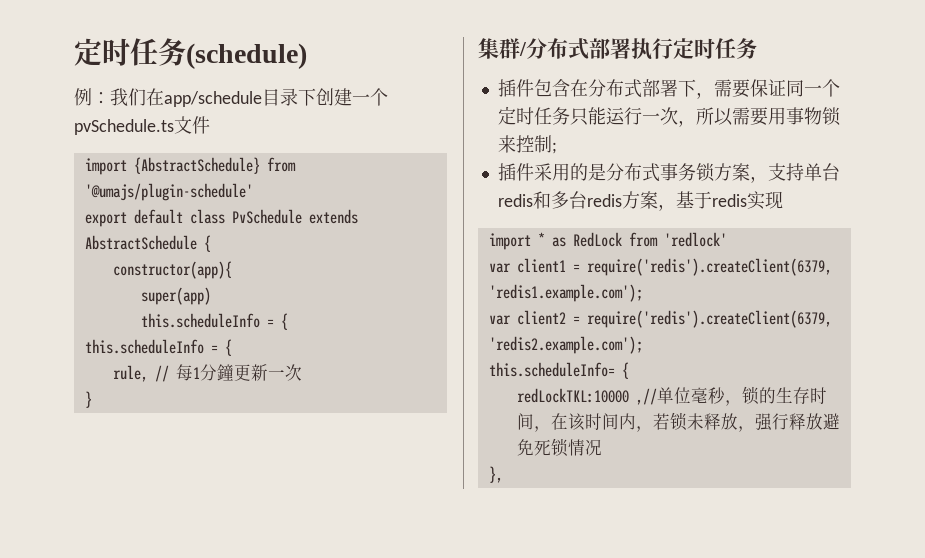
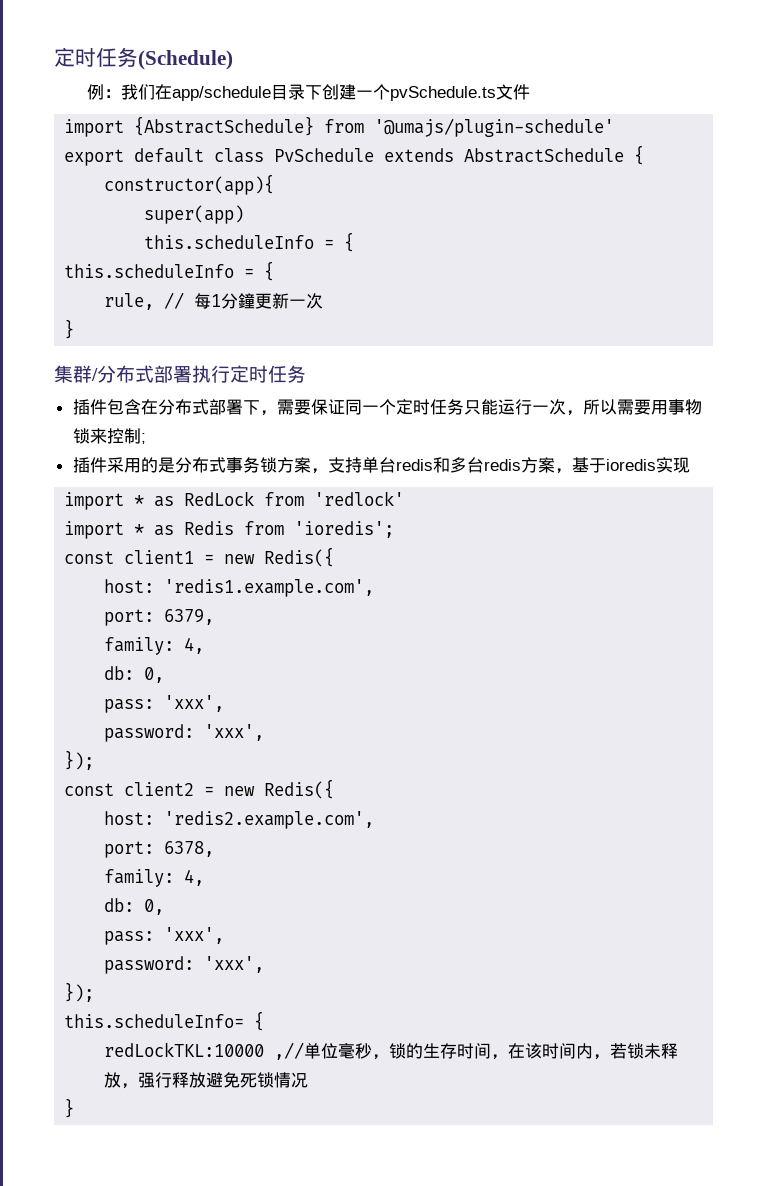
[74,38,307,69] 定时任务(schedule) -> [54,47,233,70] 定时任务(Schedule)
[711,194,747,207] redis -> [605,459,656,471] ioredis
[488,258,832,276] [488,284,643,302] [488,310,832,328] [488,336,643,354] var client1 = require('redis').createClient(6379, 'redis1.example.com'); // var client2 = require('redis').createClient(6379, 'redis2.example.com'); -> [64,521,395,539] [64,547,335,567] [104,579,375,597] [104,609,215,626] [104,637,205,655] [104,666,165,683] [104,695,225,713] [104,724,265,742] [64,750,95,770] [64,779,335,799] [104,811,375,829] [104,841,215,858] [104,869,205,887] [104,898,165,915] [104,927,225,945] [104,956,265,974] [64,982,95,1002] import * as Redis from 'ioredis'; // const client1 = new Redis({ // host: 'redis1.example.com', // port: 6379, // family: 4, // db: 0, // pass: 'xxx', // password: 'xxx', // }); // const client2 = new Redis({ // host: 'redis2.example.com', // port: 6378, // family: 4, // db: 0, // pass: 'xxx', // password: 'xxx', // });
[488,466,503,483] }, -> [64,1098,75,1118] }

